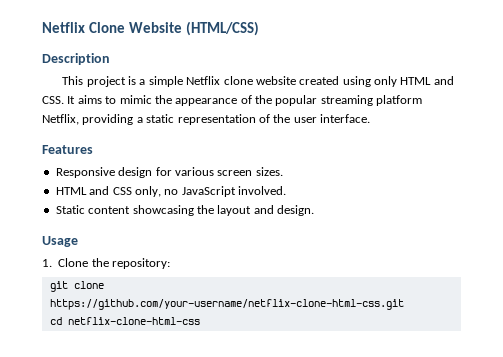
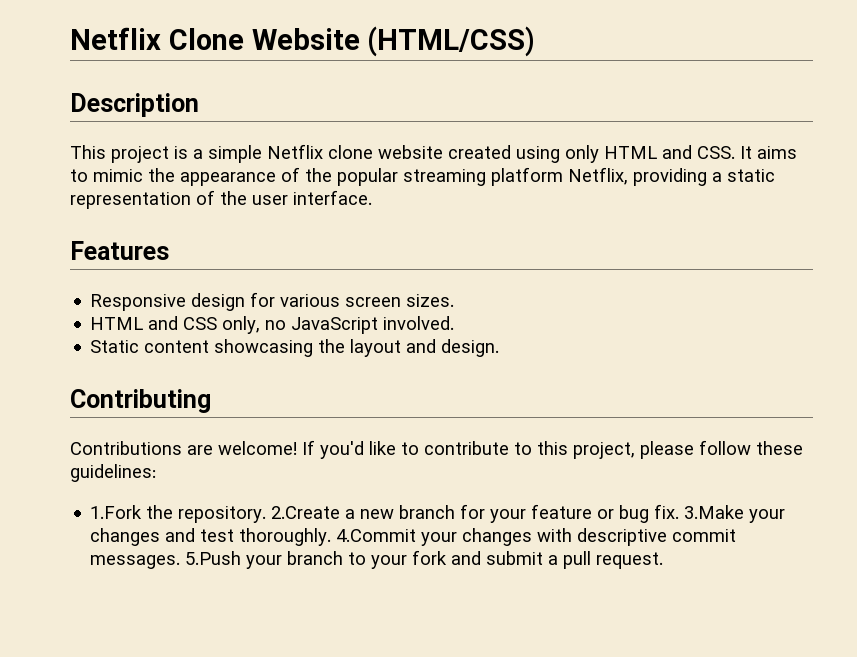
[42,236,78,247] [42,258,170,269] [49,281,104,292] [49,299,404,310] [49,317,200,325] Usage // 1. Clone the repository: // git clone https://github.com/your-username/netflix-clone-html-css.git // cd netflix-clone-html-css -> [70,389,211,413] [70,440,803,459] [70,464,156,482] [90,504,786,523] [90,528,737,546] [90,550,664,569] Contributing // Contributions are welcome! If you'd like to contribute to this project, please follow these guidelines: // 1.Fork the repository. 2.Create a new branch for your feature or bug fix. 3.Make your changes and test thoroughly. 4.Commit your changes with descriptive commit messages. 5.Push your branch to your fork and submit a pull request.

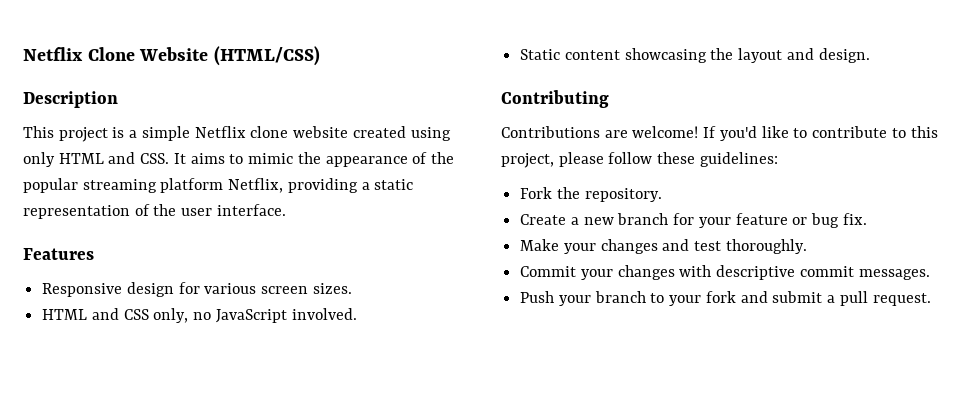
[90,505,143,519] 1.Fork -> [520,187,553,199] Fork
[271,506,341,519] 2.Create -> [520,214,567,225] // Create
[684,505,745,519] 3.Make -> [520,239,560,251] // Make
[336,529,417,542] 4.Commit -> [520,266,577,277] // Commit
[185,551,242,565] 5.Push -> [520,291,555,303] // Push

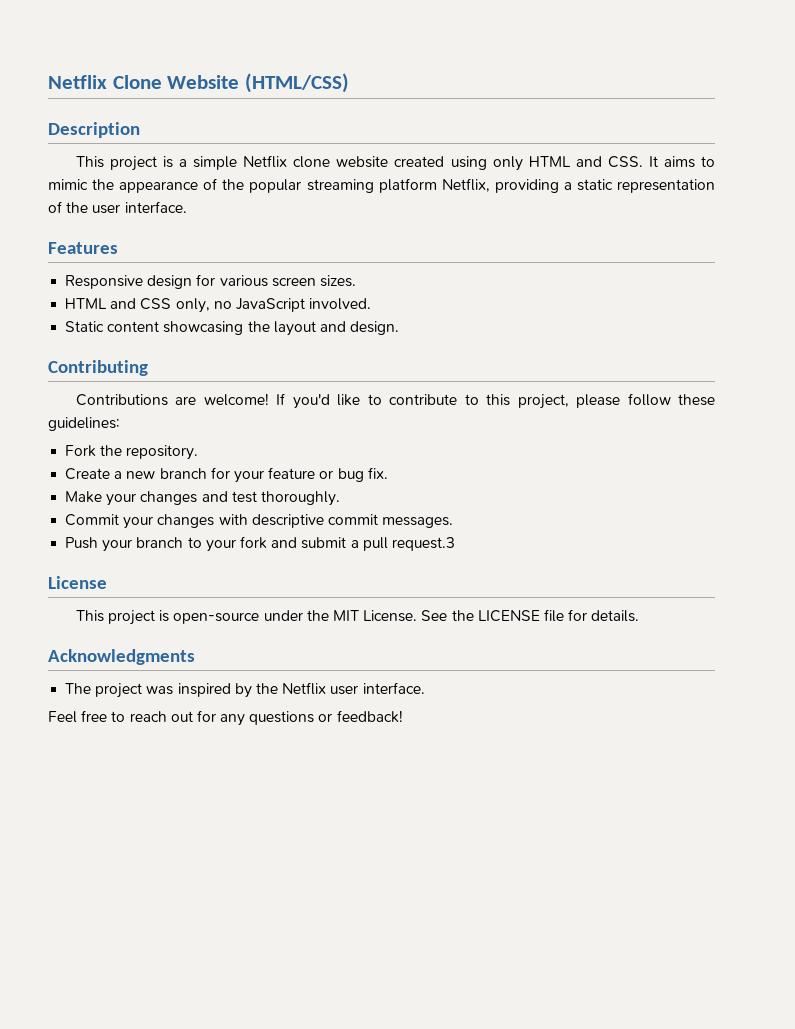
[872,293,931,306] request. -> [391,537,455,551] [48,576,107,589] [75,609,640,625] [48,649,195,665] [65,682,425,698] [48,710,403,726] request.3 // License // This project is open-source under the MIT License. See the LICENSE file for details. // Acknowledgments // The project was inspired by the Netflix user interface. // Feel free to reach out for any questions or feedback!

